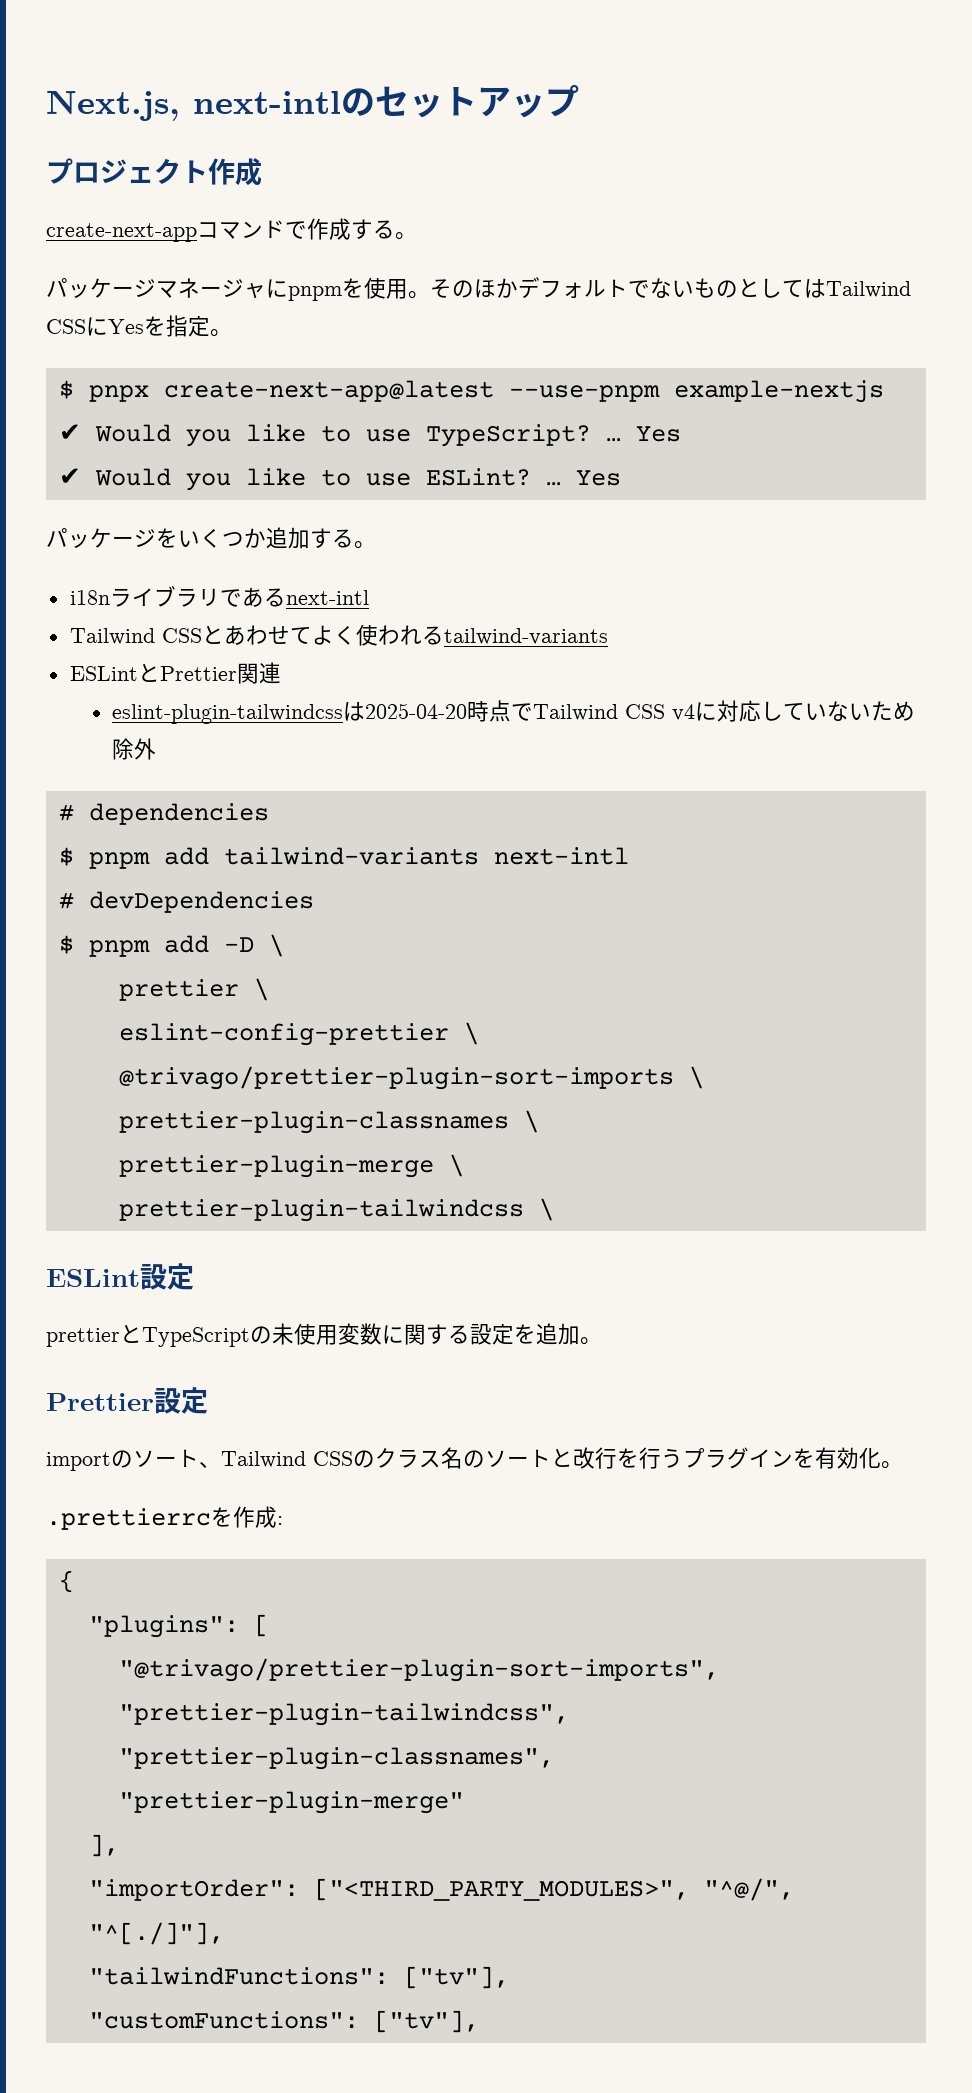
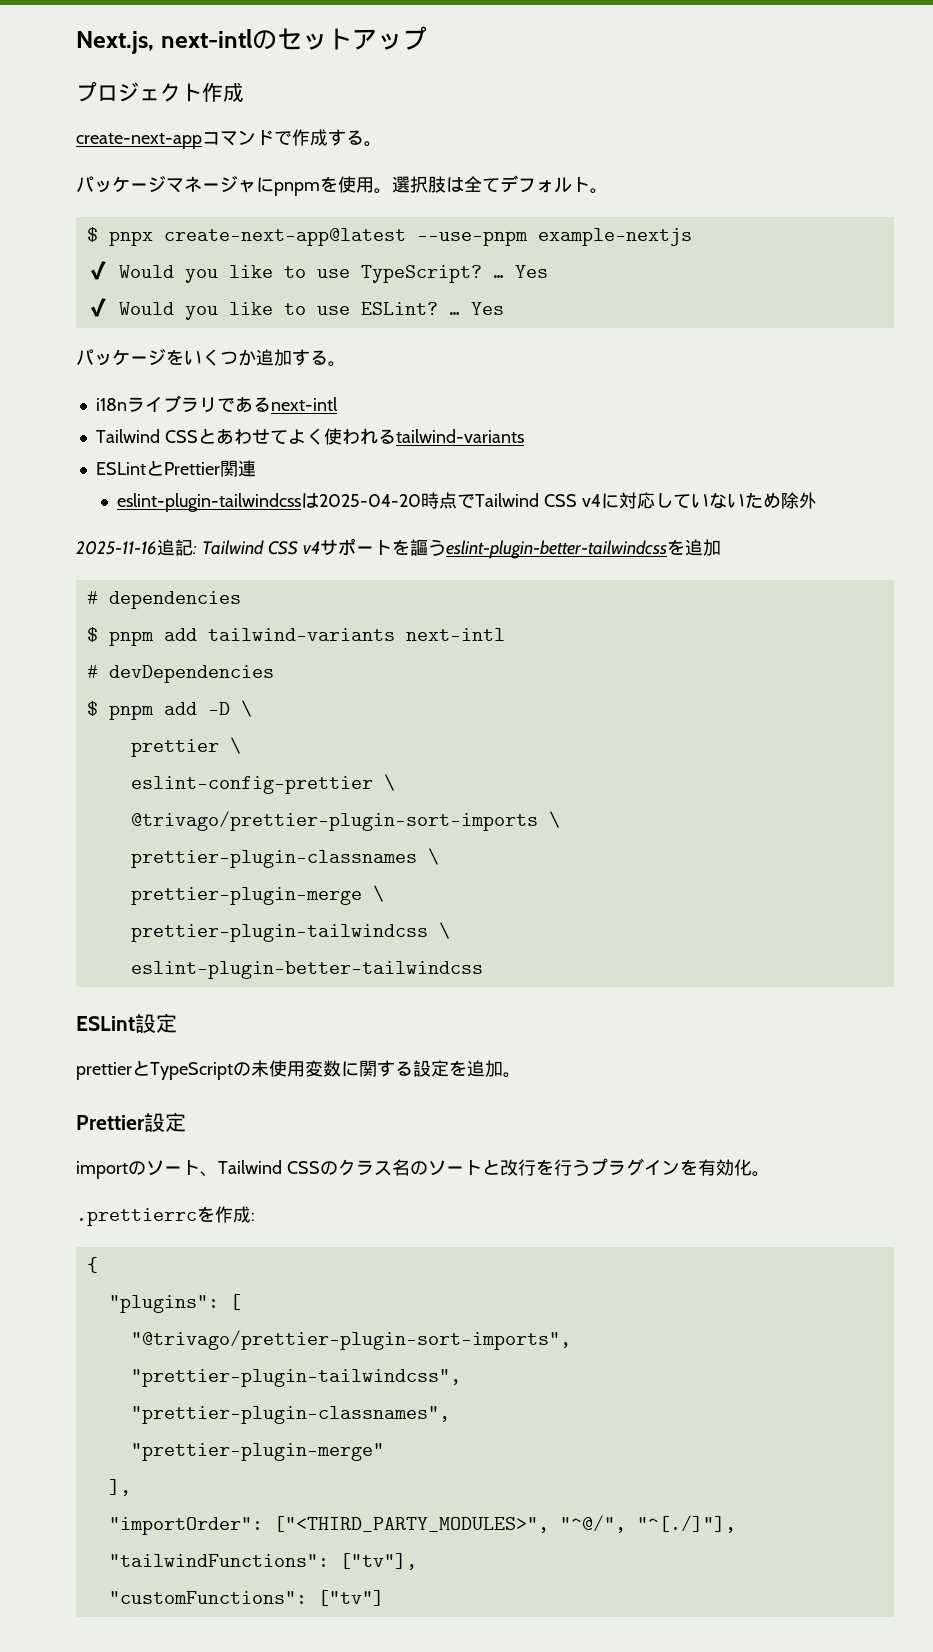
[430,277,911,299] [46,315,210,337] そのほかデフォルトでないものとしてはTailwind CSSにYesを指定 -> [392,175,590,193] 選択肢は全てデフォルト
(157, 749) none -> [76,538,721,559] // 2025-11-16追記: Tailwind CSS v4サポートを謳うeslint-plugin-better-tailwindcssを追加
(554, 1209) none -> [130,961,483,979] // eslint-plugin-better-tailwindcss
[373,2010,479,2033] ["tv"], -> [317,1590,384,1606] ["tv"]

